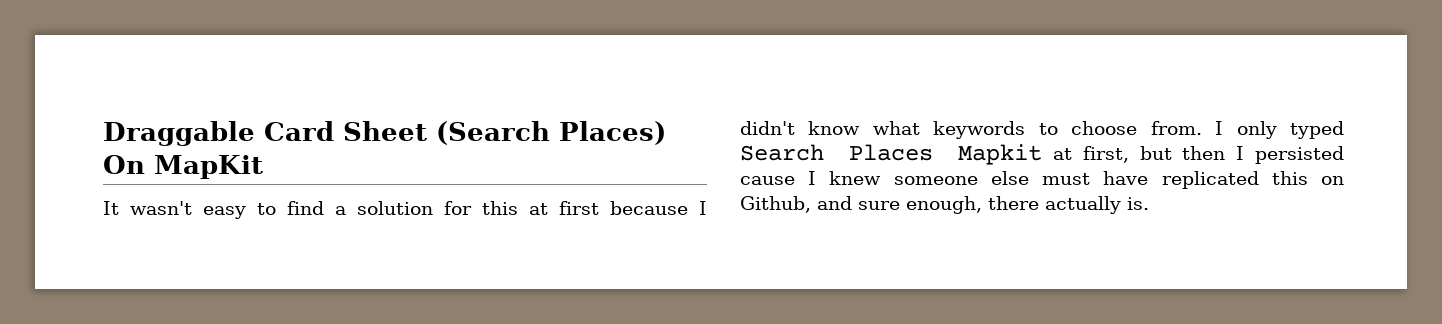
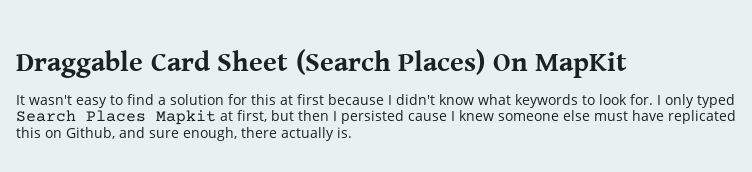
[1071,121,1202,135] choose from. -> [599,94,653,105] look for.

